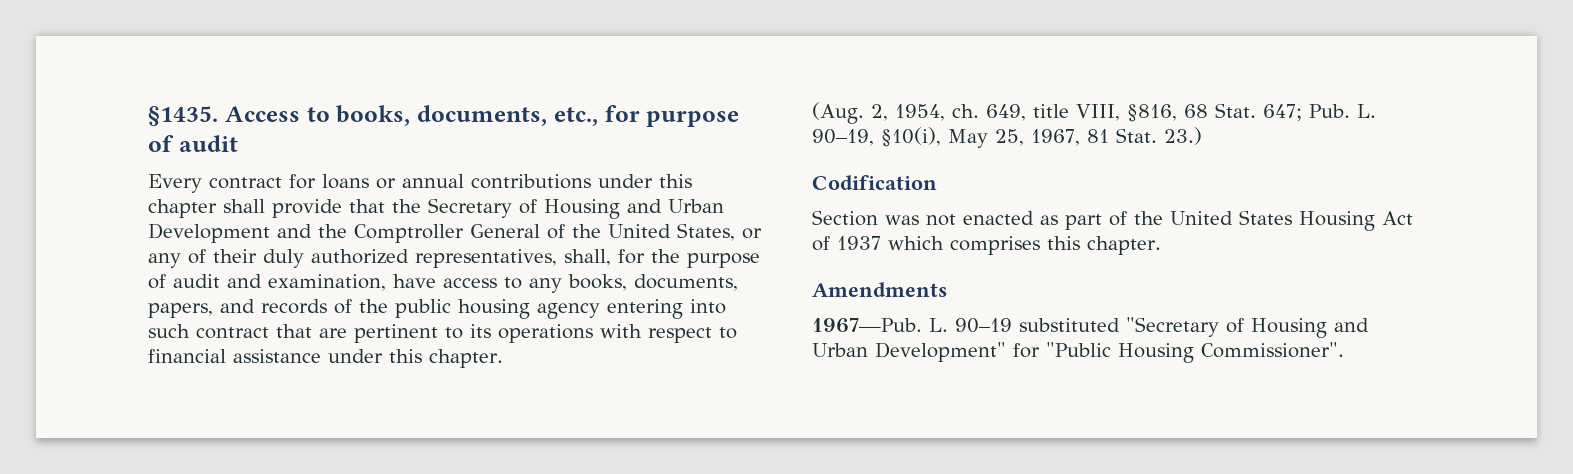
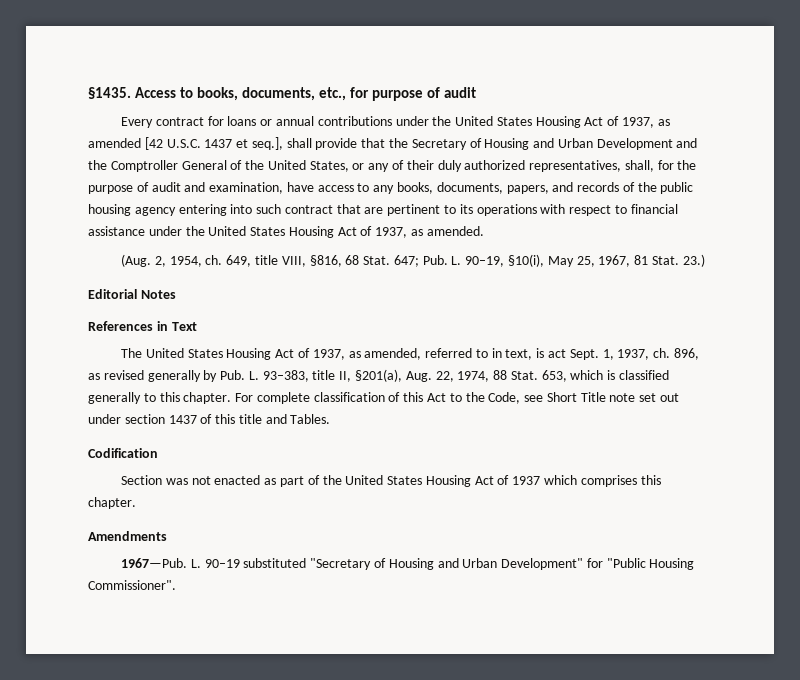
[659,174,692,188] [148,199,217,218] this chapter -> [432,116,670,128] [88,137,283,150] the United States Housing Act of 1937, as amended [42 U.S.C. 1437 et seq.],
[389,349,503,368] this chapter. -> [185,226,484,238] the United States Housing Act of 1937, as amended.
(1202, 136) none -> [88,289,176,299] [88,321,197,331] [121,348,699,360] [88,369,670,382] [88,392,680,404] [88,414,331,424] // Editorial Notes // References in Text // The United States Housing Act of 1937, as amended, referred to in text, is act Sept. 1, 1937, ch. 896, as revised generally by Pub. L. 93–383, title II, §201(a), Aug. 22, 1974, 88 Stat. 653, which is classified generally to this chapter. For complete classification of this Act to the Code, see Short Title note set out under section 1437 of this title and Tables.

